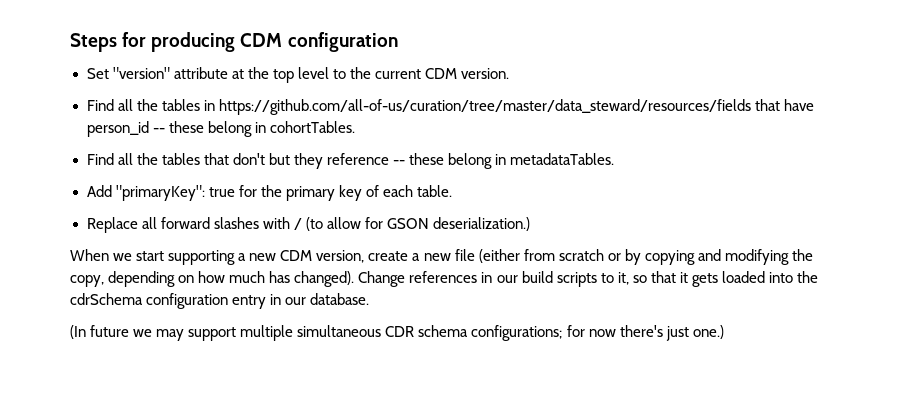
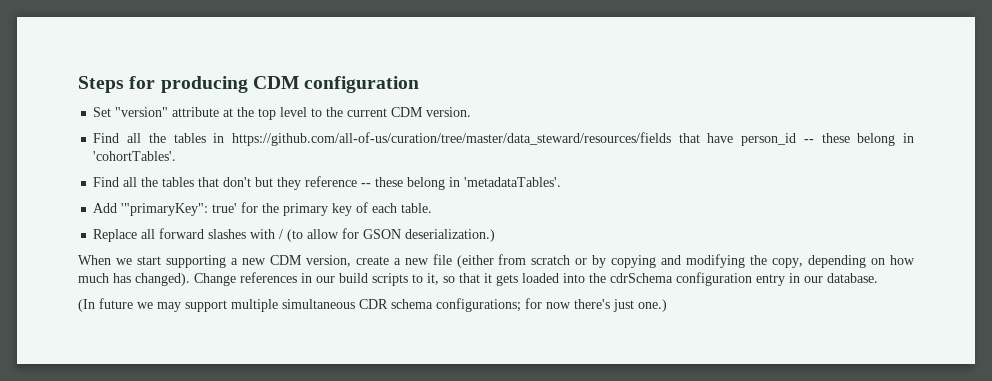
[269,121,355,133] cohortTables. -> [93,151,177,161] 'cohortTables'.
[510,153,615,165] metadataTables. -> [464,177,562,187] 'metadataTables'.
[115,185,235,201] "primaryKey": true -> [121,203,238,216] '"primaryKey": true'

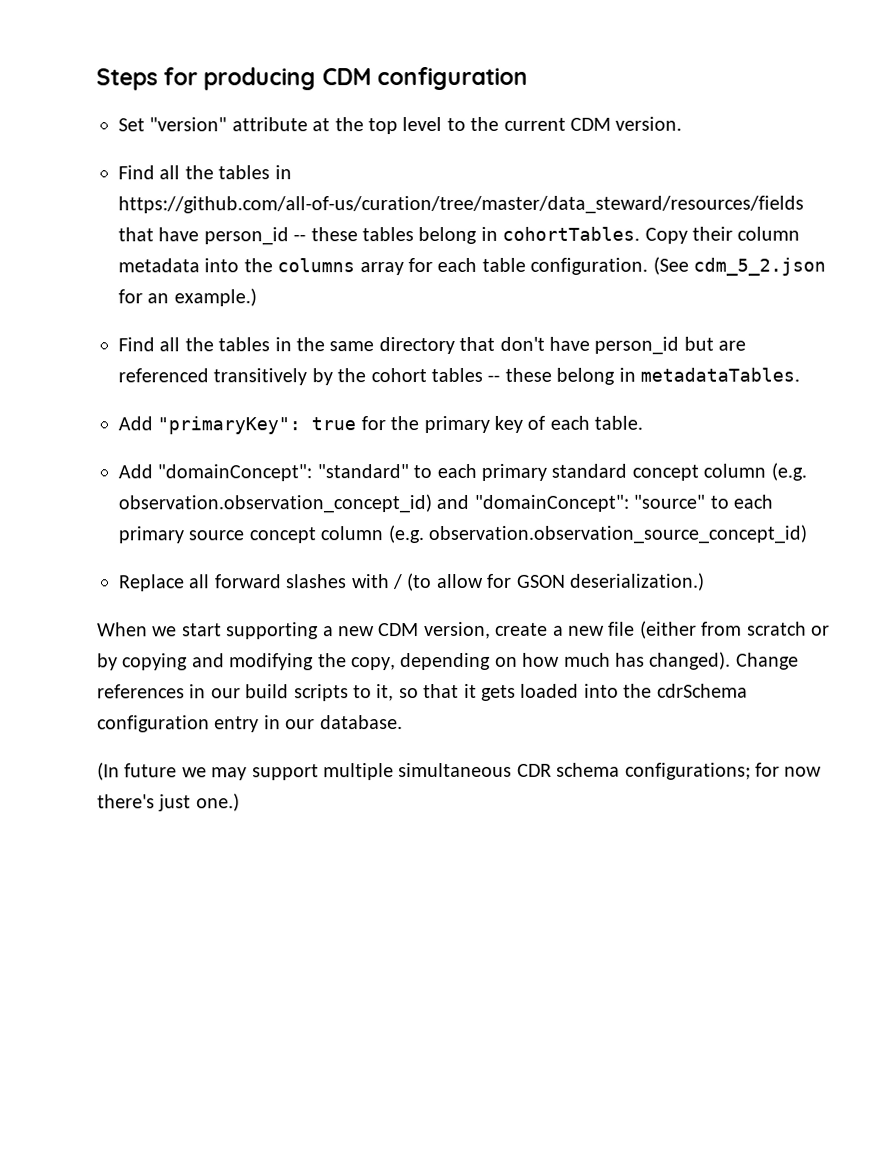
[857,133,915,146] [93,151,177,161] [93,176,562,190] [93,203,238,216] belong in 'cohortTables'. // Find all the tables that don't but they reference -- these belong in 'metadataTables'. // Add '"primaryKey": true' -> [362,226,801,245] [118,256,826,276] [118,288,257,307] [118,336,747,355] [118,367,800,386] [118,416,357,435] tables belong in cohortTables. Copy their column metadata into the columns array for each table configuration. (See cdm_5_2.json for an example.) // Find all the tables in the same directory that don't have person_id but are referenced transitively by the cohort tables -- these belong in metadataTables. // Add "primaryKey": true
(433, 208) none -> [118,462,807,482] [118,494,773,514] [118,524,807,545] // Add "domainConcept": "standard" to each primary standard concept column (e.g. observation.observation_concept_id) and "domainConcept": "source" to each primary source concept column (e.g. observation.observation_source_concept_id)

